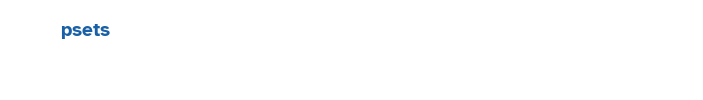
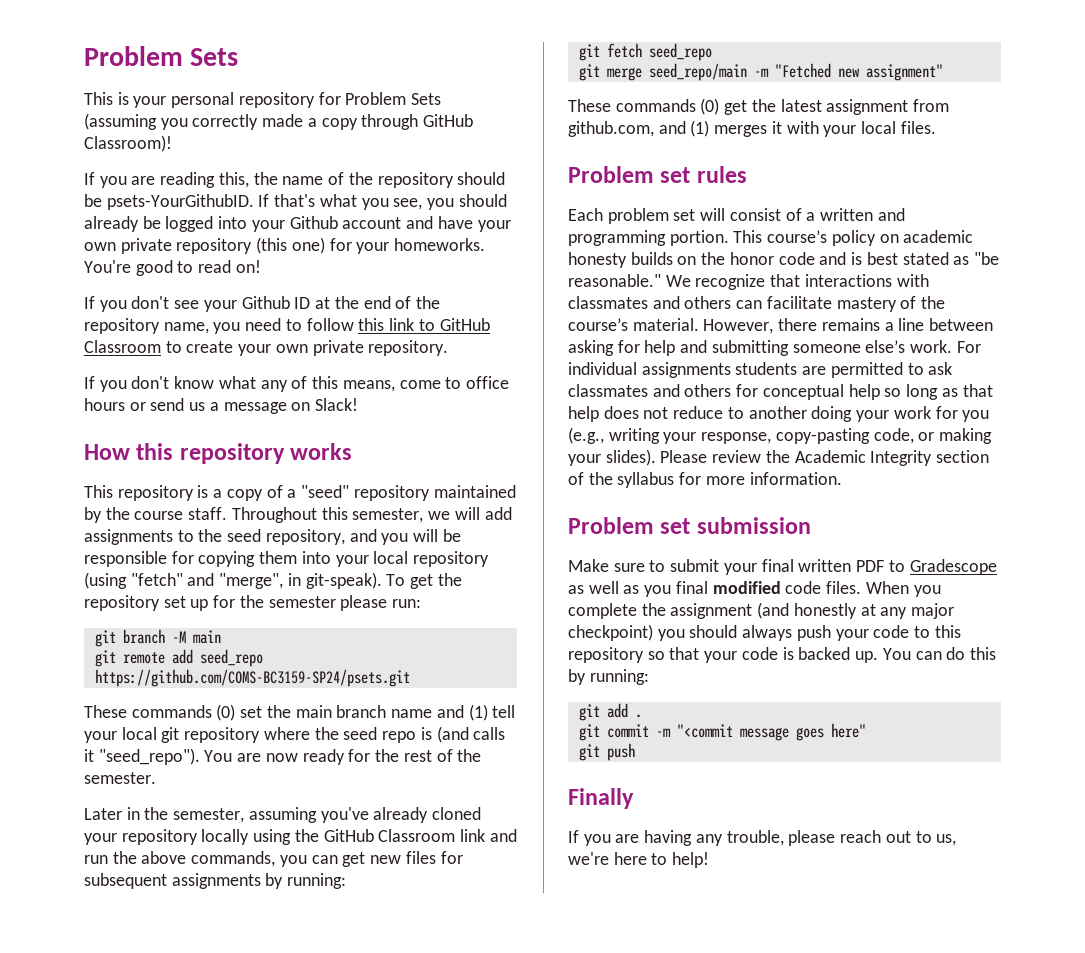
[61,24,110,39] psets -> [84,46,239,66] [84,92,442,108] [84,113,474,130] [84,135,172,152] [84,172,506,188] [84,194,507,210] [84,216,511,232] [84,237,486,254] [84,260,261,276] [84,296,440,312] [84,318,490,334] [84,340,449,356] [84,376,509,392] [84,398,359,414] [84,443,353,464] [84,485,516,501] [84,507,512,523] [84,529,461,545] [84,551,490,567] [84,572,462,589] [84,595,422,611] [94,629,221,647] [94,649,263,667] [94,669,410,687] [84,704,516,721] [84,726,506,743] [84,748,482,765] [84,772,156,784] [84,807,482,823] [84,829,517,845] [84,851,463,867] [84,873,347,889] [578,43,712,61] [578,63,943,81] [568,98,950,115] [568,120,936,137] [568,166,747,183] [568,208,905,224] [568,230,974,246] [568,252,999,268] [568,274,929,290] [568,296,946,312] [568,318,994,334] [568,340,981,356] [568,362,953,378] [568,384,993,400] [568,406,990,422] [568,427,993,444] [568,449,990,466] [568,472,842,488] [568,517,811,534] [568,559,997,575] [568,581,941,597] [568,602,955,619] [568,624,961,641] [568,647,996,663] [568,669,649,685] [578,703,642,721] [578,723,866,741] [578,743,635,761] [568,788,634,809] [568,830,957,846] [568,852,710,868] Problem Sets // This is your personal repository for Problem Sets (assuming you correctly made a copy through GitHub Classroom)! // If you are reading this, the name of the repository should be psets-YourGithubID. If that's what you see, you should already be logged into your Github account and have your own private repository (this one) for your homeworks. You're good to read on! // If you don't see your Github ID at the end of the repository name, you need to follow this link to GitHub Classroom to create your own private repository. // If you don't know what any of this means, come to office hours or send us a message on Slack! // How this repository works // This repository is a copy of a "seed" repository maintained by the course staff. Throughout this semester, we will add assignments to the seed repository, and you will be responsible for copying them into your local repository (using "fetch" and "merge", in git-speak). To get the repository set up for the semester please run: // git branch -M main // git remote add seed_repo https://github.com/COMS-BC3159-SP24/psets.git // These commands (0) set the main branch name and (1) tell your local git repository where the seed repo is (and calls it "seed_repo"). You are now ready for the rest of the semester. // Later in the semester, assuming you've already cloned your repository locally using the GitHub Classroom link and run the above commands, you can get new files for subsequent assignments by running: // git fetch seed_repo // git merge seed_repo/main -m "Fetched new assignment" // These commands (0) get the latest assignment from github.com, and (1) merges it with your local files. // Problem set rules // Each problem set will consist of a written and programming portion. This course’s policy on academic honesty builds on the honor code and is best stated as "be reasonable." We recognize that interactions with classmates and others can facilitate mastery of the course’s material. However, there remains a line between asking for help and submitting someone else’s work. For individual assignments students are permitted to ask classmates and others for conceptual help so long as that help does not reduce to another doing your work for you (e.g., writing your response, copy-pasting code, or making your slides). Please review the Academic Integrity section of the syllabus for more information. // Problem set submission // Make sure to submit your final written PDF to Gradescope as well as you final modified code files. When you complete the assignment (and honestly at any major checkpoint) you should always push your code to this repository so that your code is backed up. You can do this by running: // git add . // git commit -m "<commit message goes here" // git push // Finally // If you are having any trouble, please reach out to us, we're here to help!

